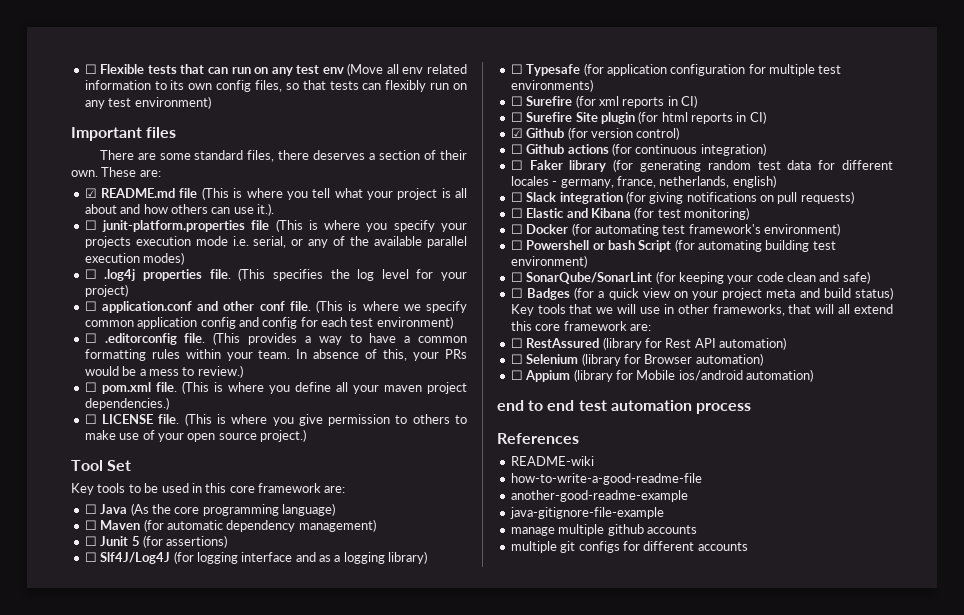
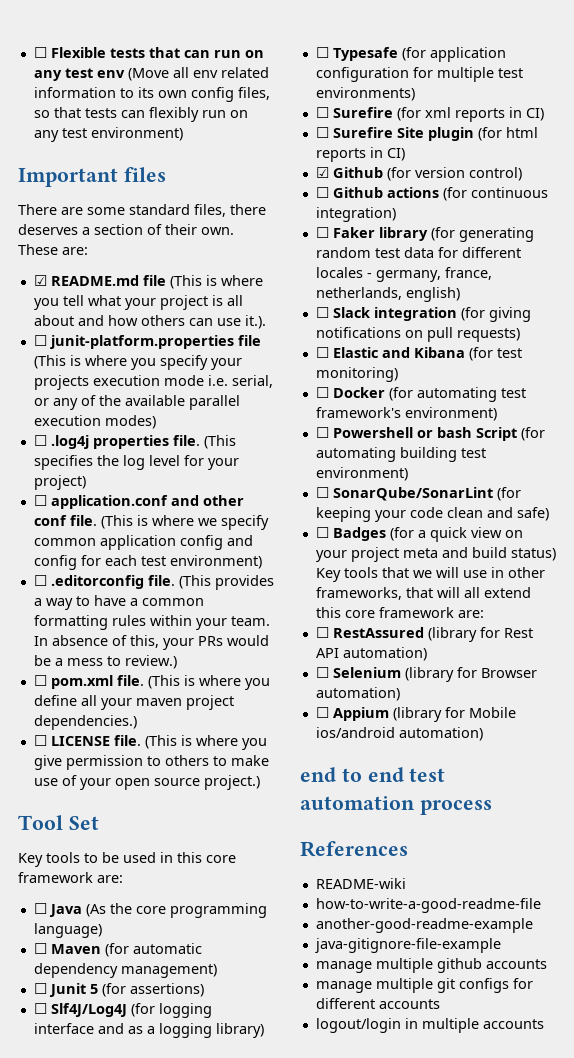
(697, 529) none -> [315,981,372,993] manage
(748, 546) none -> [315,1018,544,1033] // logout/login in multiple accounts

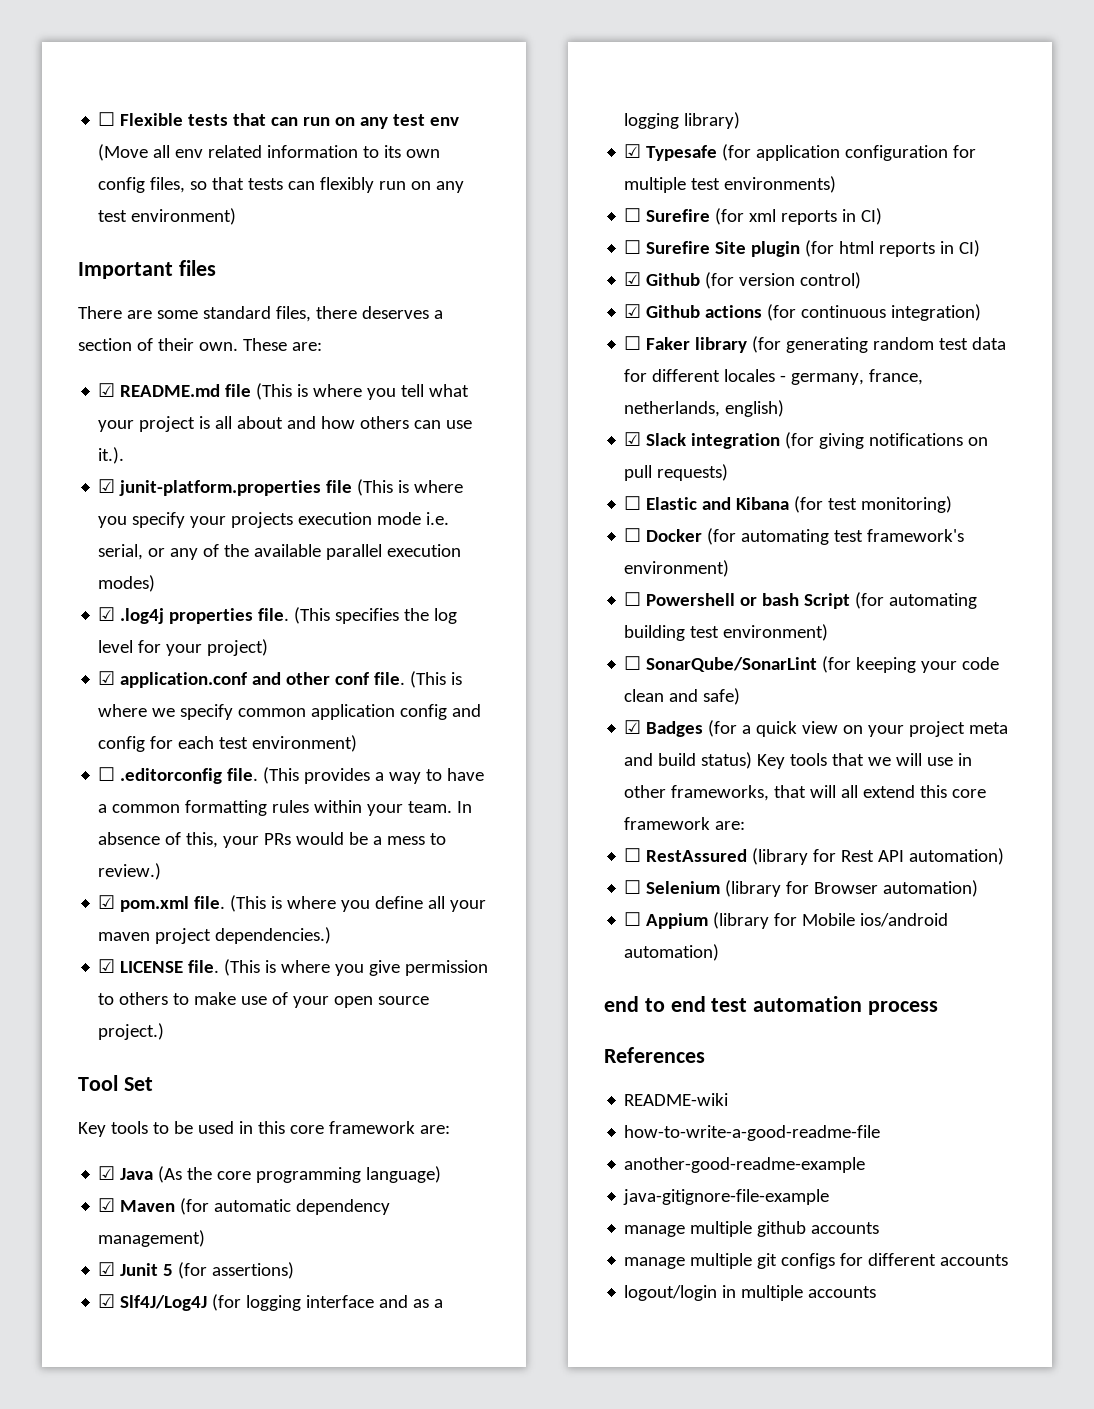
[33,335,47,346] ☐ -> [98,479,116,493] ☑
[33,435,47,446] ☐ -> [98,607,116,621] ☑
[33,495,47,506] ☐ -> [98,671,116,685] ☑
[33,675,47,686] ☐ -> [98,895,116,909] ☑
[33,735,47,746] ☐ -> [98,959,116,973] ☑
[33,903,47,914] ☐ -> [98,1166,116,1180] ☑
[33,943,47,954] ☐ -> [98,1198,116,1212] ☑
[33,983,47,994] ☐ -> [98,1262,116,1276] ☑
[33,1003,47,1014] ☐ -> [98,1294,116,1308] ☑
[315,47,329,58] ☐ -> [624,144,642,158] ☑
[315,187,329,198] ☐ -> [624,304,642,318] ☑
[315,307,329,318] ☐ -> [624,432,642,446] ☑
[315,527,329,538] ☐ -> [624,720,642,734] ☑

